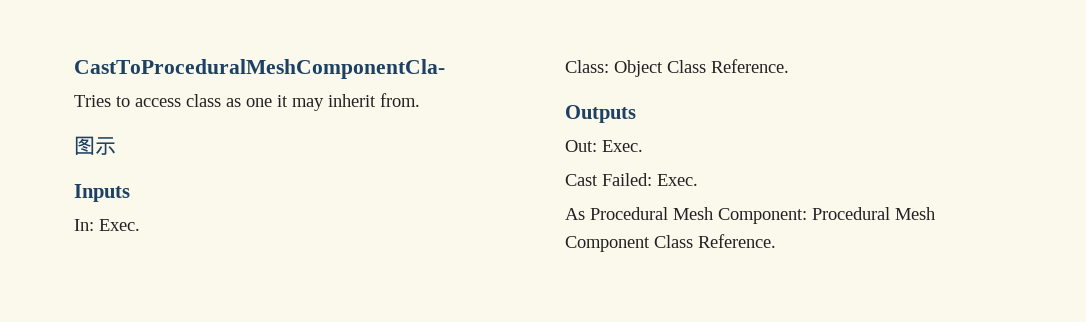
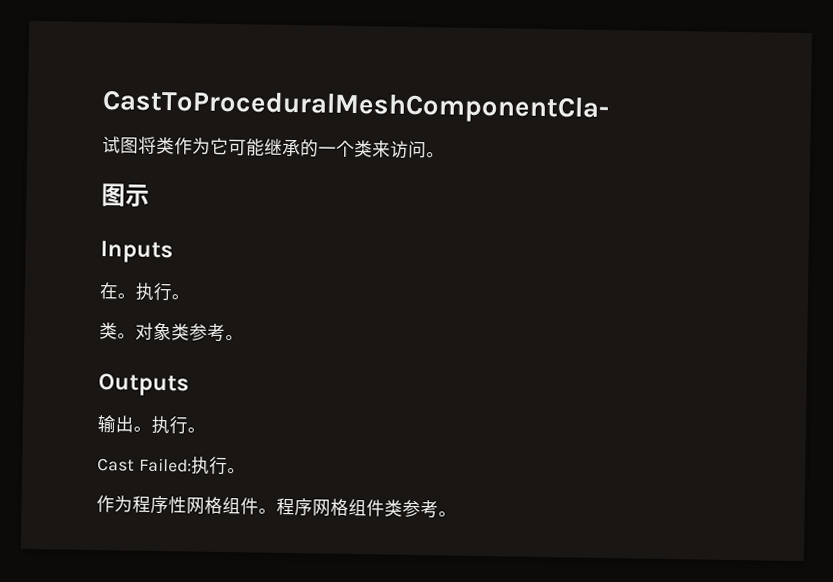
[74,93,420,111] [74,136,116,155] [74,184,130,202] [74,219,140,231] [565,59,789,77] [565,105,636,123] [565,140,643,152] [565,173,698,186] [565,207,935,224] [565,234,776,252] Tries to access class as one it may inherit from. // 图示 // Inputs // In: Exec. // Class: Object Class Reference. // Outputs // Out: Exec. // Cast Failed: Exec. // As Procedural Mesh Component: Procedural Mesh Component Class Reference. -> [102,136,445,159] [101,183,150,207] [100,240,173,264] [99,282,190,302] [99,322,244,343] [98,373,189,397] [97,415,206,435] [97,456,246,476] [96,495,457,519] 试图将类作为它可能继承的一个类来访问。 // 图示 // Inputs // 在。执行。 // 类。对象类参考。 // Outputs // 输出。执行。 // Cast Failed:执行。 // 作为程序性网格组件。程序网格组件类参考。

